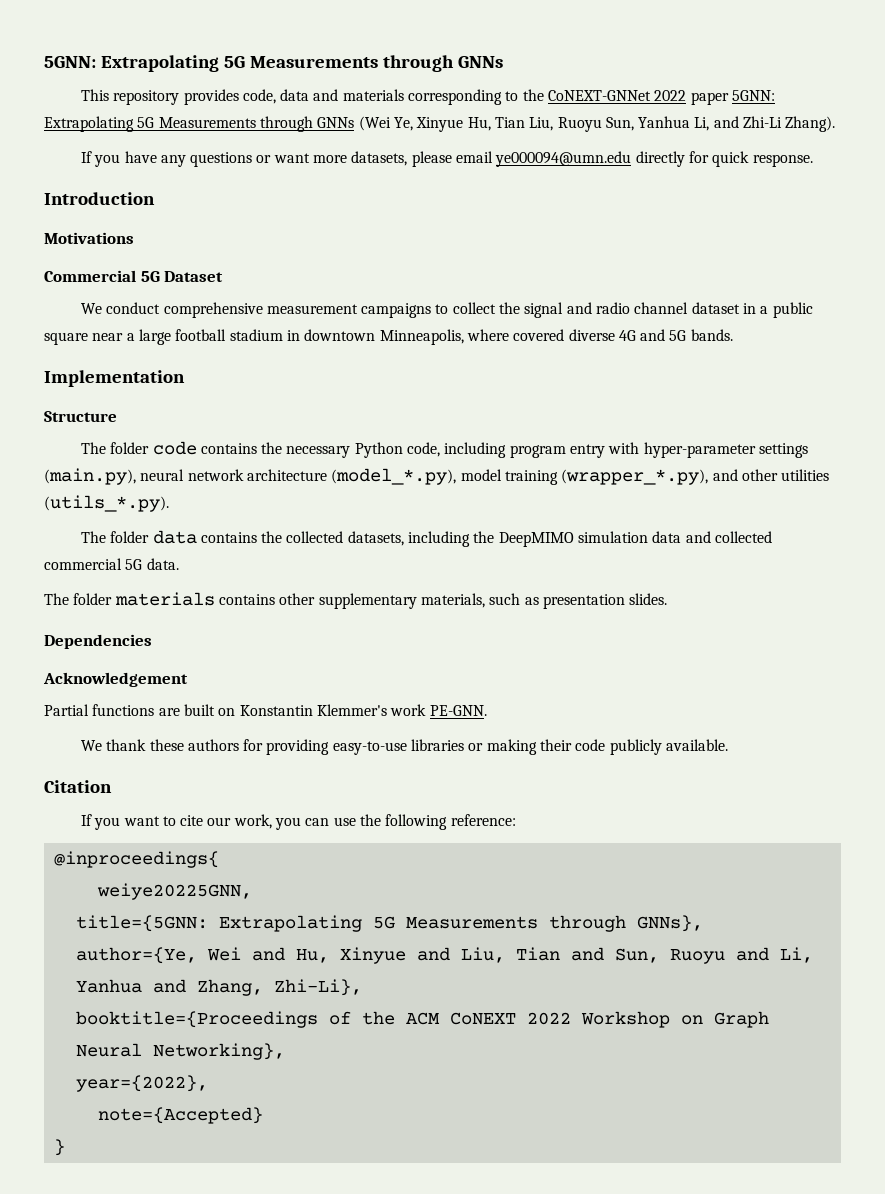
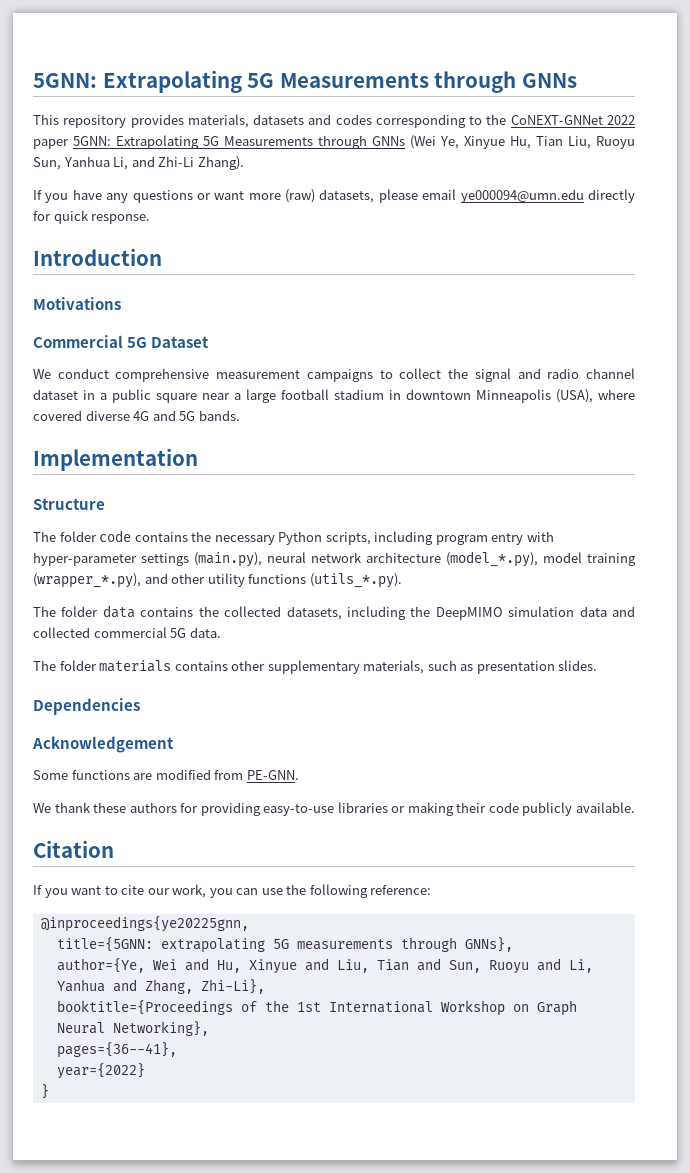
[242,89,404,104] code, data and materials -> [187,114,372,128] materials, datasets and codes
(348, 159) none -> [285,189,316,203] (raw)
[379,329,464,345] Minneapolis, -> [476,389,593,403] Minneapolis (USA),
[407,442,441,457] code, -> [325,532,371,545] scripts,
[781,469,830,481] utilities -> [207,573,307,587] utility functions
[44,704,89,716] Partial -> [33,770,68,780] Some
[183,704,427,716] built on Konstantin Klemmer's work -> [155,769,244,780] modified from
[53,851,219,868] [96,883,252,900] @inproceedings{ // weiye20225GNN, -> [40,916,249,932] @inproceedings{ye20225gnn,
[218,915,538,932] Extrapolating 5G Measurements -> [160,938,393,953] extrapolating 5G measurements
[405,1012,571,1025] ACM CoNEXT 2022 -> [296,1001,433,1013] 1st International
[75,1075,208,1092] [97,1107,263,1124] year={2022}, // note={Accepted} -> [56,1042,177,1058] [56,1063,145,1079] pages={36--41}, // year={2022}

